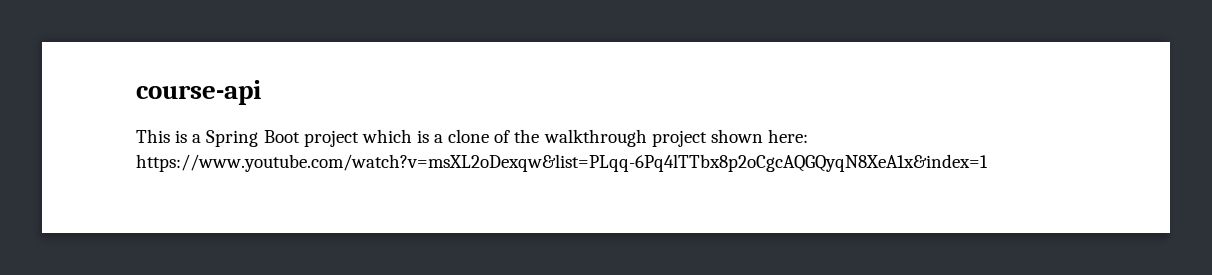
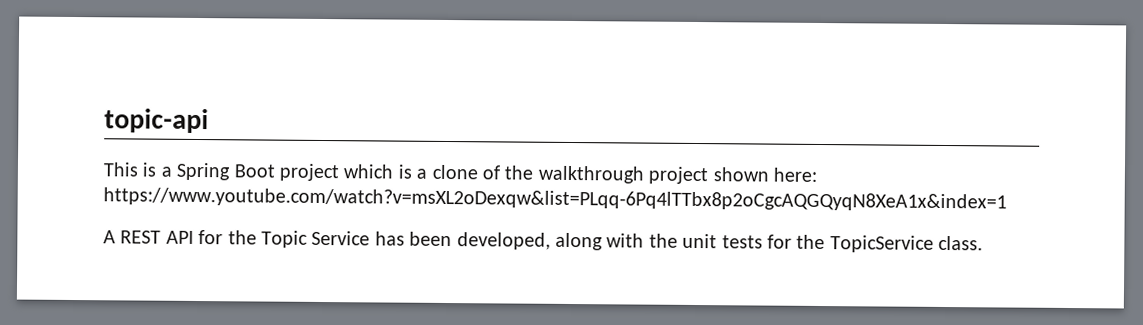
[136,80,261,105] course-api -> [104,108,209,134] topic-api
(988, 163) none -> [103,230,984,253] // A REST API for the Topic Service has been developed, along with the unit tests for the TopicService class.

